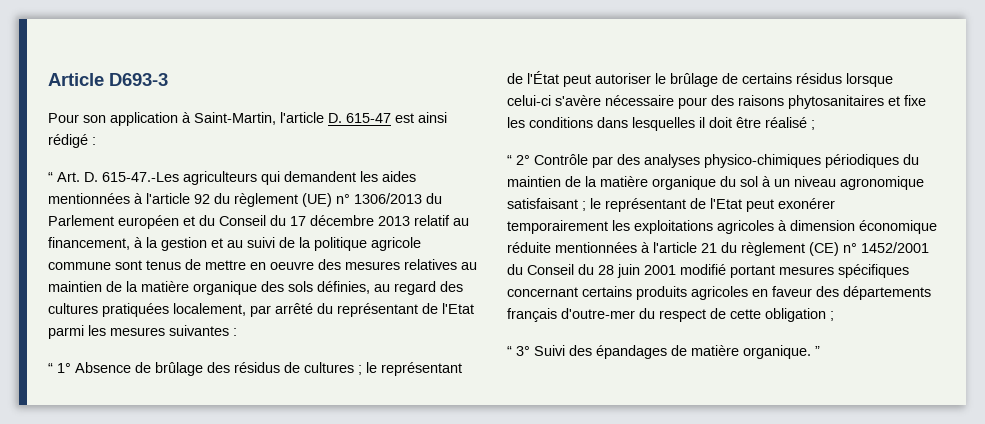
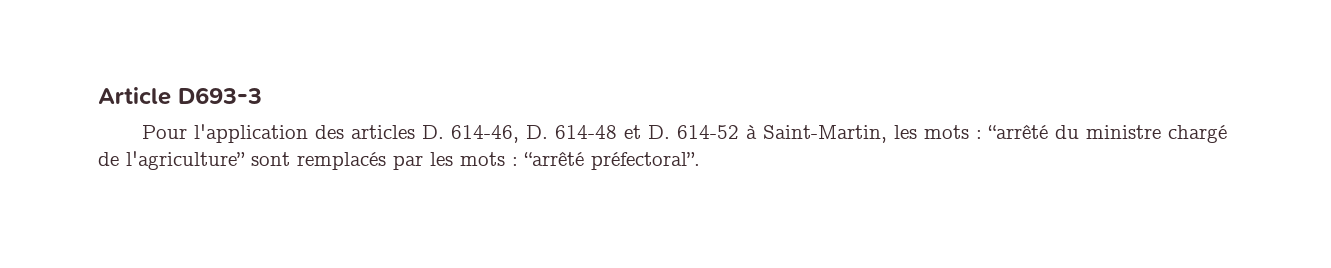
[83,112,447,126] [48,134,96,148] [48,171,416,185] [48,193,442,207] [48,215,469,229] [48,237,421,251] [48,259,477,270] [48,281,463,295] [48,303,474,317] [48,325,237,339] [48,362,462,376] [507,71,893,87] [507,95,926,109] [507,117,815,131] [507,154,919,168] [507,176,924,190] [507,198,835,212] [507,220,937,234] [507,242,929,256] [507,264,909,278] [507,286,931,300] [507,308,834,322] [507,345,820,359] son application à Saint-Martin, l'article D. 615-47 est ainsi rédigé : // “ Art. D. 615-47.-Les agriculteurs qui demandent les aides mentionnées à l'article 92 du règlement (UE) n° 1306/2013 du Parlement européen et du Conseil du 17 décembre 2013 relatif au financement, à la gestion et au suivi de la politique agricole commune sont tenus de mettre en oeuvre des mesures relatives au maintien de la matière organique des sols définies, au regard des cultures pratiquées localement, par arrêté du représentant de l'Etat parmi les mesures suivantes : // “ 1° Absence de brûlage des résidus de cultures ; le représentant de l'État peut autoriser le brûlage de certains résidus lorsque celui-ci s'avère nécessaire pour des raisons phytosanitaires et fixe les conditions dans lesquelles il doit être réalisé ; // “ 2° Contrôle par des analyses physico-chimiques périodiques du maintien de la matière organique du sol à un niveau agronomique satisfaisant ; le représentant de l'Etat peut exonérer temporairement les exploitations agricoles à dimension économique réduite mentionnées à l'article 21 du règlement (CE) n° 1452/2001 du Conseil du 28 juin 2001 modifié portant mesures spécifiques concernant certains produits agricoles en faveur des départements français d'outre-mer du respect de cette obligation ; // “ 3° Suivi des épandages de matière organique. ” -> [193,124,1227,143] [98,151,700,170] l'application des articles D. 614-46, D. 614-48 et D. 614-52 à Saint-Martin, les mots : “arrêté du ministre chargé de l'agriculture” sont remplacés par les mots : “arrêté préfectoral”.

